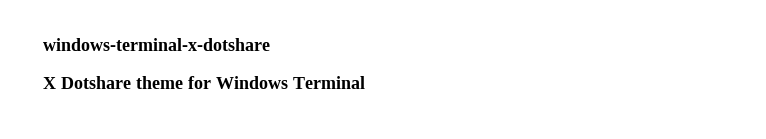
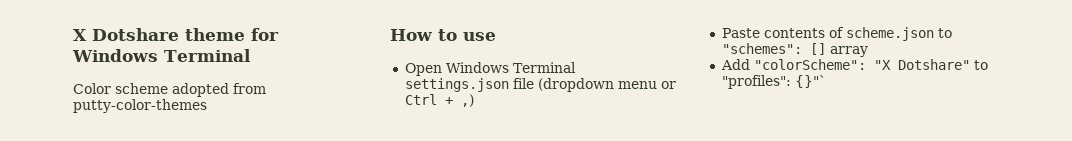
[43,38,270,51] windows-terminal-x-dotshare // -> (73, 35) none
(365, 82) none -> [73,83,266,97] [73,99,207,113] [390,29,496,41] [404,62,576,76] [404,78,676,92] [404,94,474,107] [721,27,952,41] [721,43,868,57] [720,59,988,70] [721,75,826,89] // Color scheme adopted from putty-color-themes // How to use // Open Windows Terminal settings.json file (dropdown menu or Ctrl + ,) // Paste contents of scheme.json to "schemes": [] array // Add "colorScheme": "X Dotshare" to "profiles": {}"`

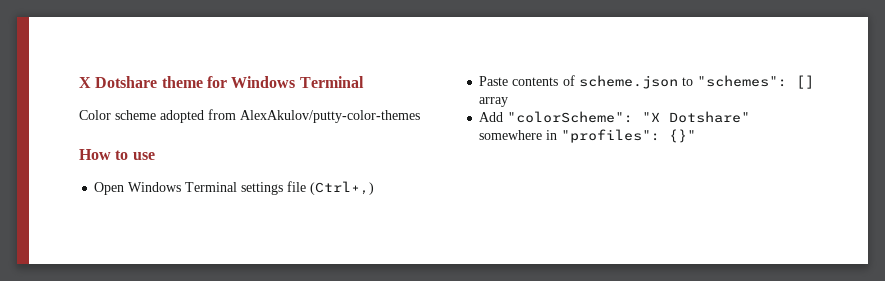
[73,99,207,113] putty-color-themes -> [240,110,420,123] AlexAkulov/putty-color-themes
[404,78,676,92] [404,94,474,107] settings.json file (dropdown menu or Ctrl + ,) -> [241,181,375,195] settings file (Ctrl+,)
[973,60,988,70] [721,75,826,89] to "profiles": {}"` -> [479,129,697,143] somewhere in "profiles": {}"

